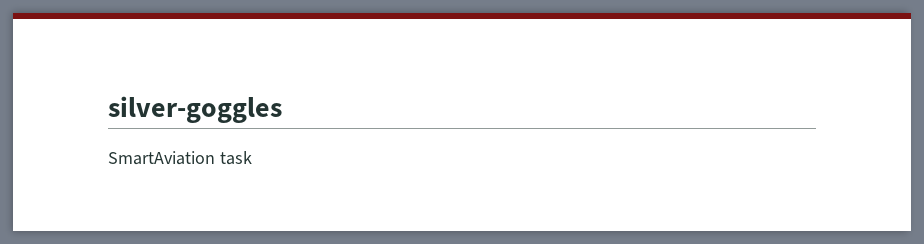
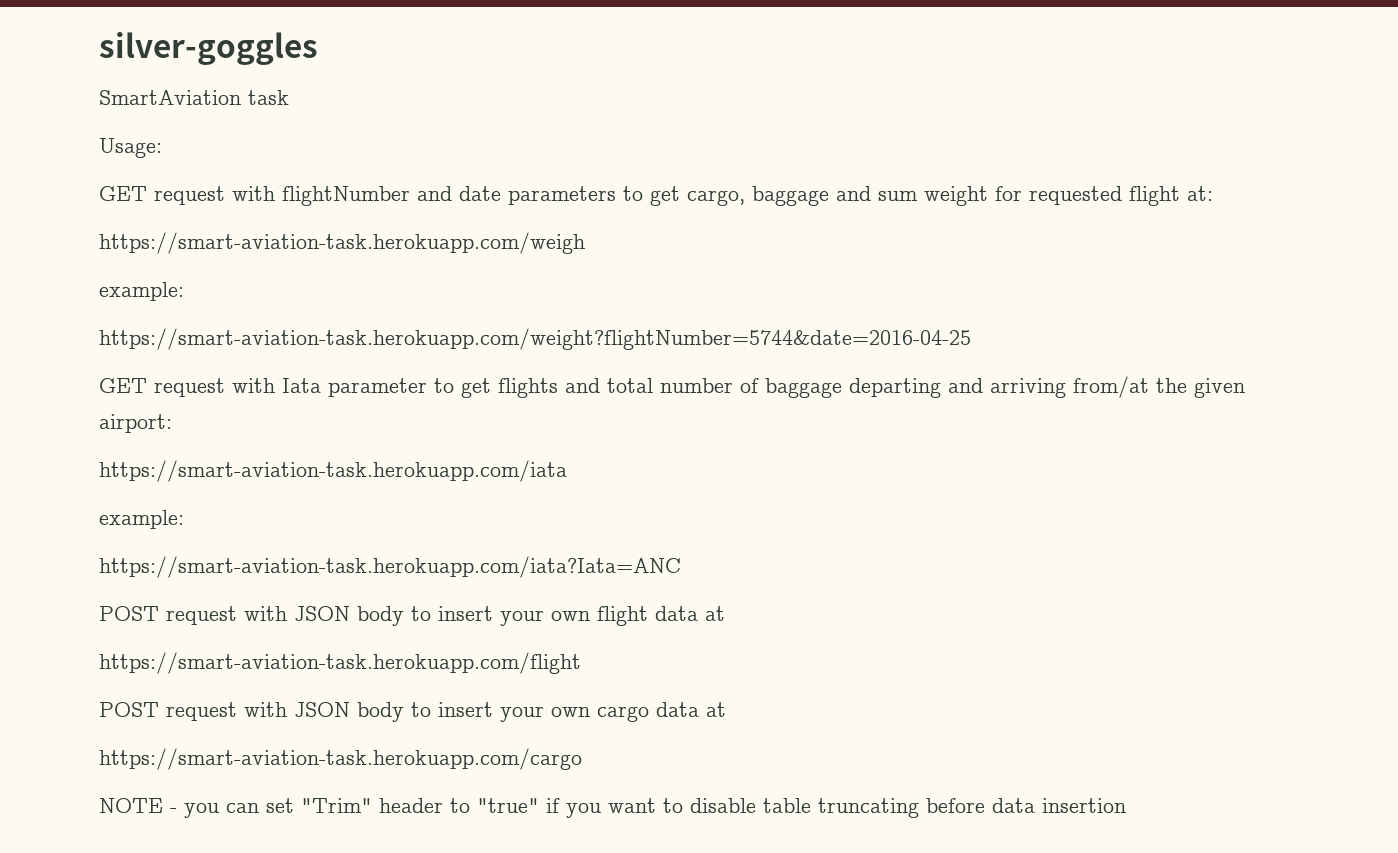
(252, 158) none -> [99,138,162,158] [99,186,1213,206] [99,232,585,254] [99,282,184,301] [99,328,971,350] [99,376,1245,398] [99,414,172,433] [99,460,567,482] [99,510,184,529] [99,556,681,578] [99,606,725,626] [99,652,581,674] [99,702,726,722] [99,748,582,770] [99,798,1126,818] // Usage: // GET request with flightNumber and date parameters to get cargo, baggage and sum weight for requested flight at: // https://smart-aviation-task.herokuapp.com/weigh // example: // https://smart-aviation-task.herokuapp.com/weight?flightNumber=5744&date=2016-04-25 // GET request with Iata parameter to get flights and total number of baggage departing and arriving from/at the given airport: // https://smart-aviation-task.herokuapp.com/iata // example: // https://smart-aviation-task.herokuapp.com/iata?Iata=ANC // POST request with JSON body to insert your own flight data at // https://smart-aviation-task.herokuapp.com/flight // POST request with JSON body to insert your own cargo data at // https://smart-aviation-task.herokuapp.com/cargo // NOTE - you can set "Trim" header to "true" if you want to disable table truncating before data insertion

